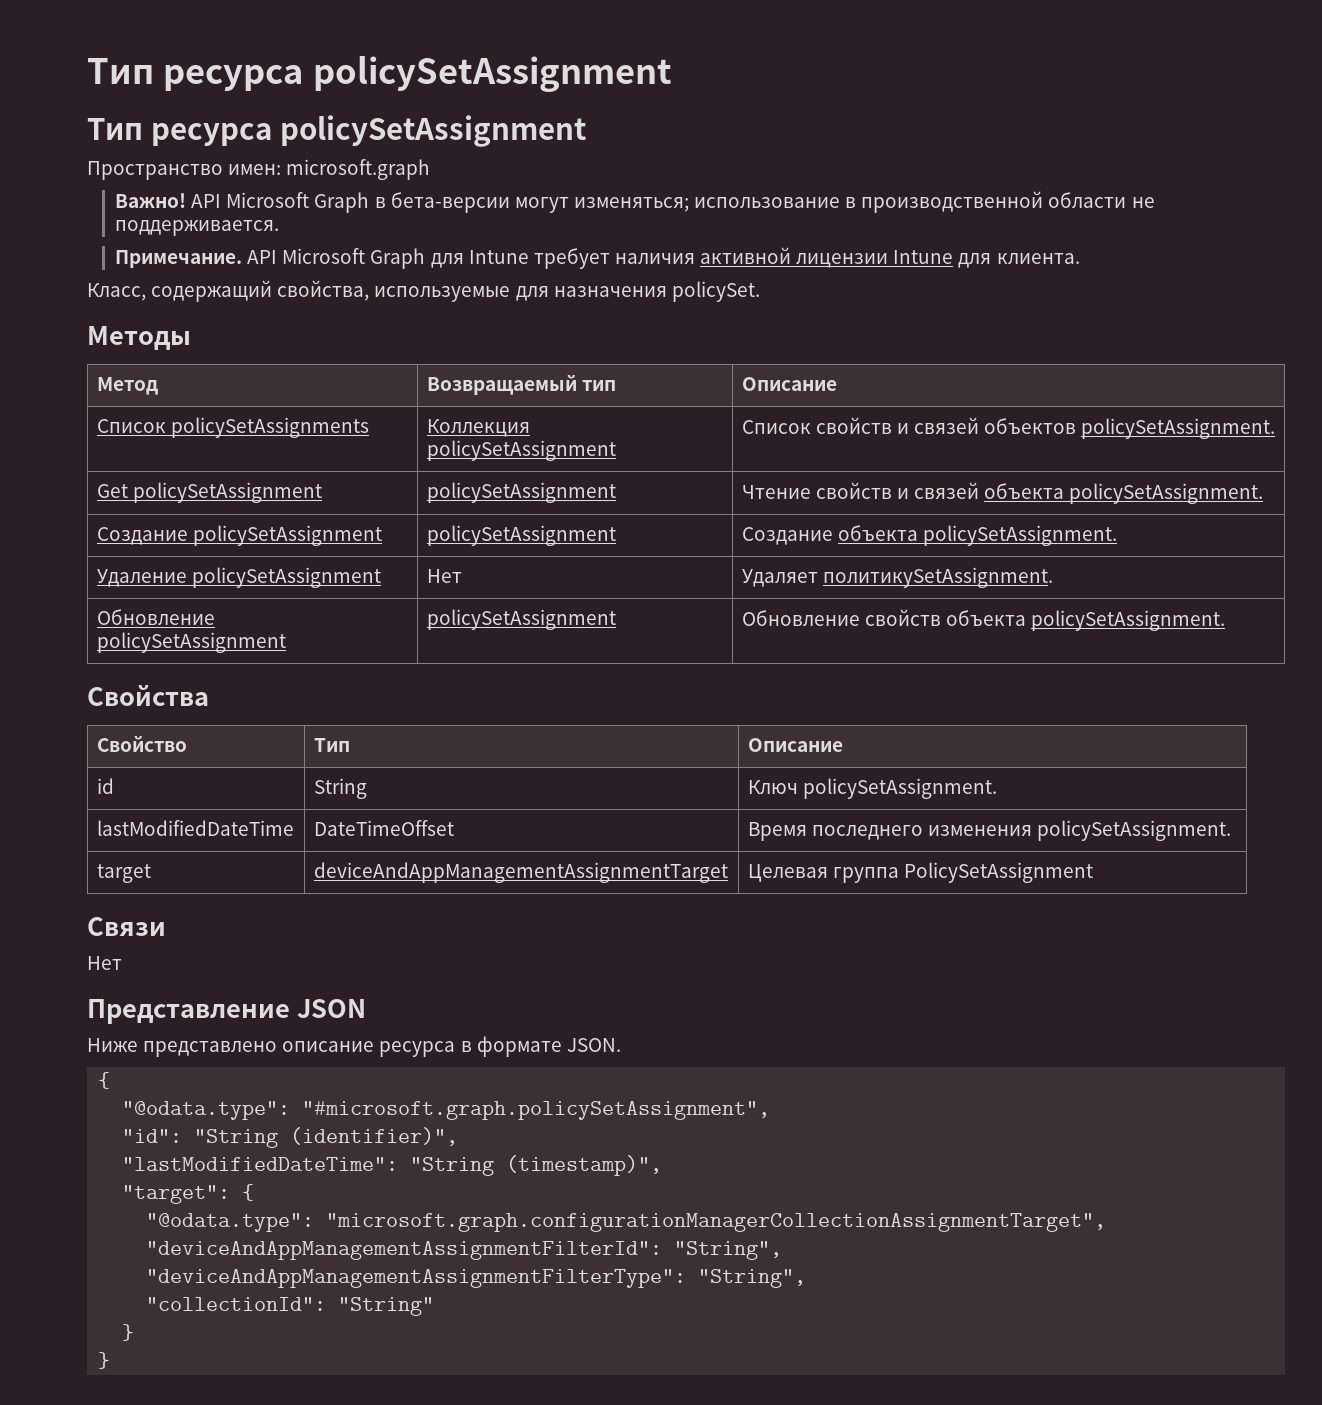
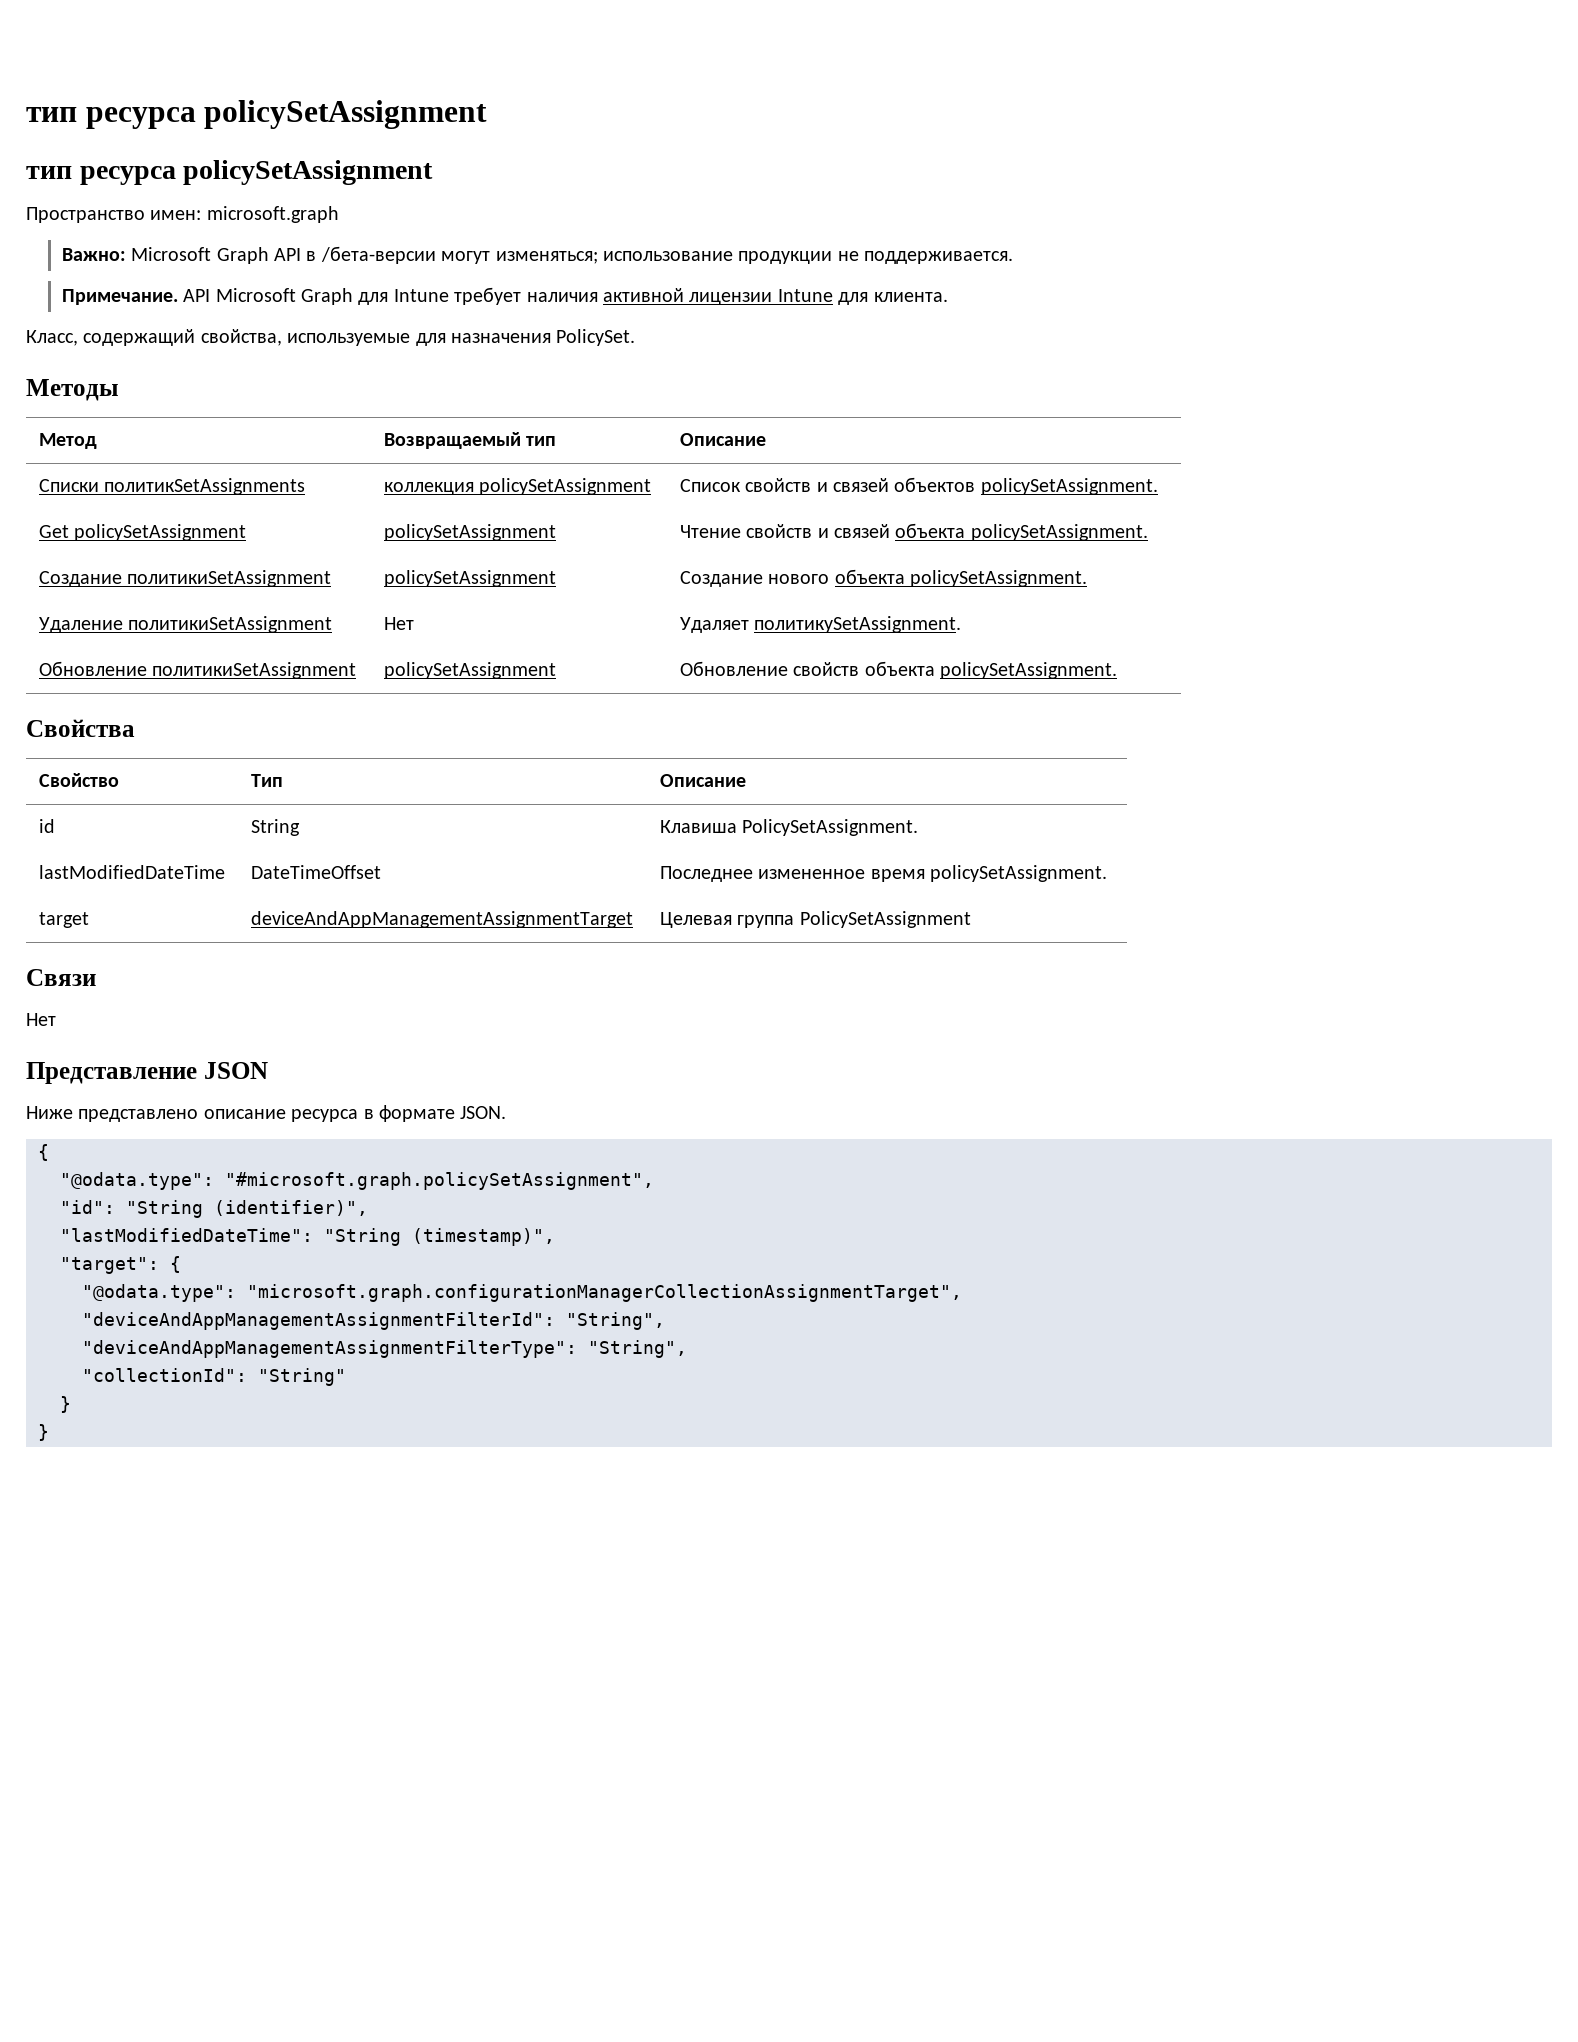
[87,56,672,92] [87,118,143,140] Тип ресурса policySetAssignment // Тип -> [26,100,488,129] [26,166,72,179] тип ресурса policySetAssignment // тип
[114,191,1127,213] Важно! API Microsoft Graph в бета-версии могут изменяться; использование в производственной области -> [61,246,833,264] Важно: Microsoft Graph API в /бета-версии могут изменяться; использование продукции
[671,281,760,302] policySet. -> [556,329,636,346] PolicySet.
[96,417,369,438] [426,419,530,437] Список policySetAssignments | Коллекция -> [38,478,306,495] [383,482,474,495] Списки политикSetAssignments | коллекция
[192,525,382,546] policySetAssignment -> [127,570,332,587] политикиSetAssignment
(833, 536) none -> [768,574,830,584] нового
[191,567,381,588] policySetAssignment -> [128,616,333,633] политикиSetAssignment
[96,632,286,653] policySetAssignment -> [152,662,357,679] политикиSetAssignment
[747,778,997,799] Ключ policySetAssignment. -> [659,819,919,836] Клавиша PolicySetAssignment.
[747,822,1032,841] Время последнего изменения -> [659,866,925,882] Последнее измененное время

